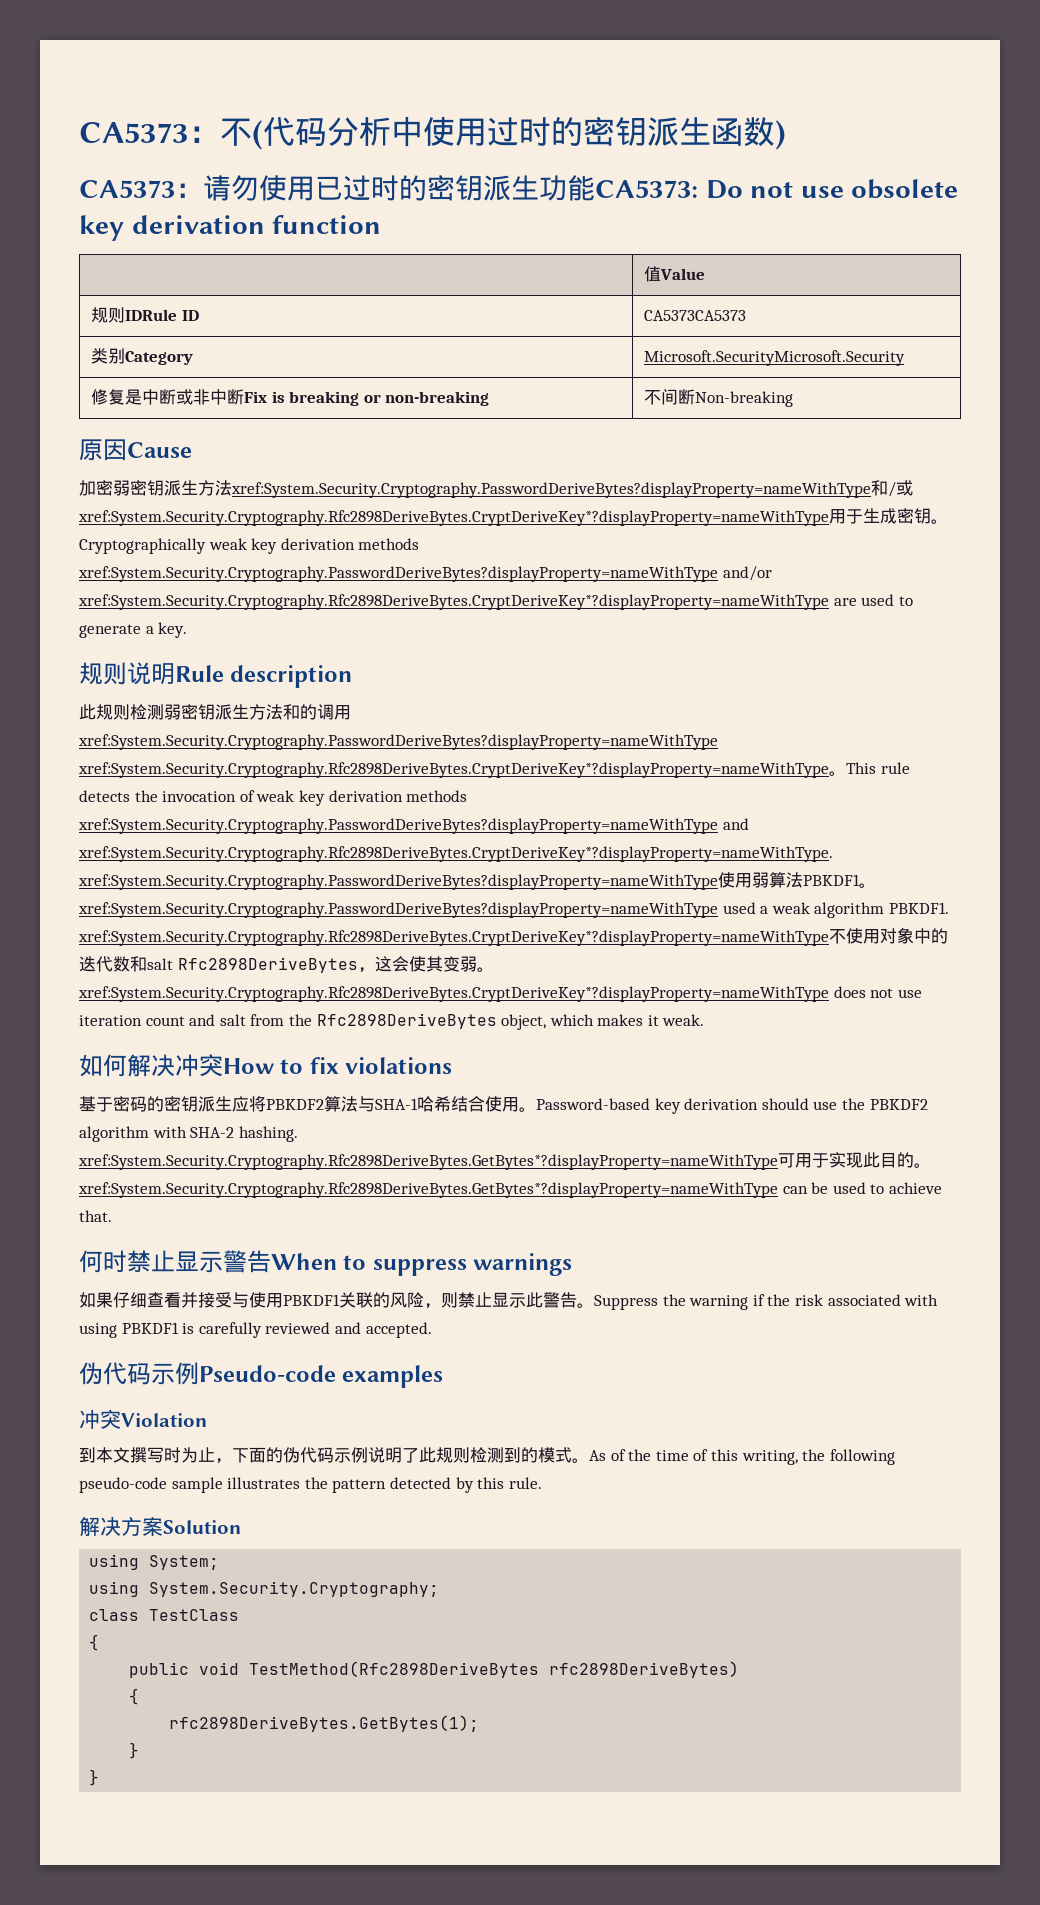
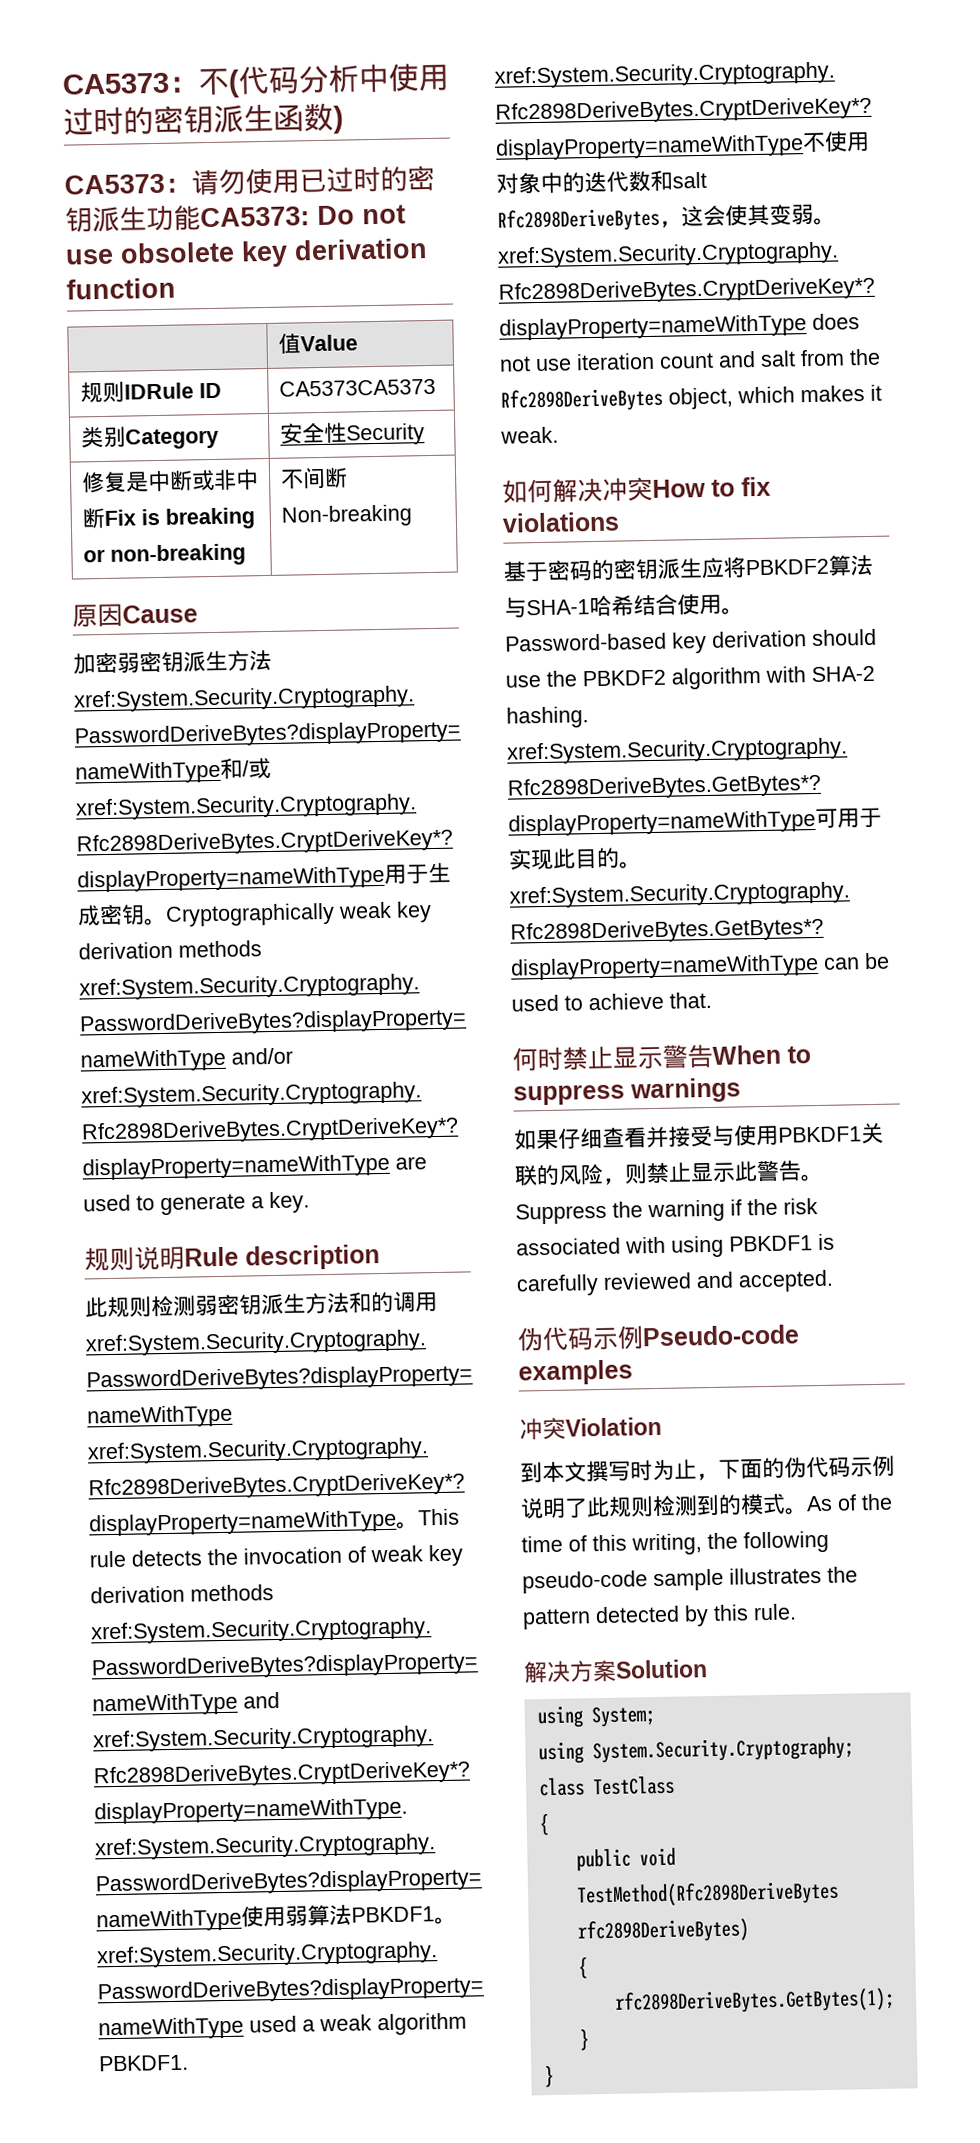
[644,350,906,366] Microsoft.SecurityMicrosoft.Security -> [279,422,425,446] 安全性Security

